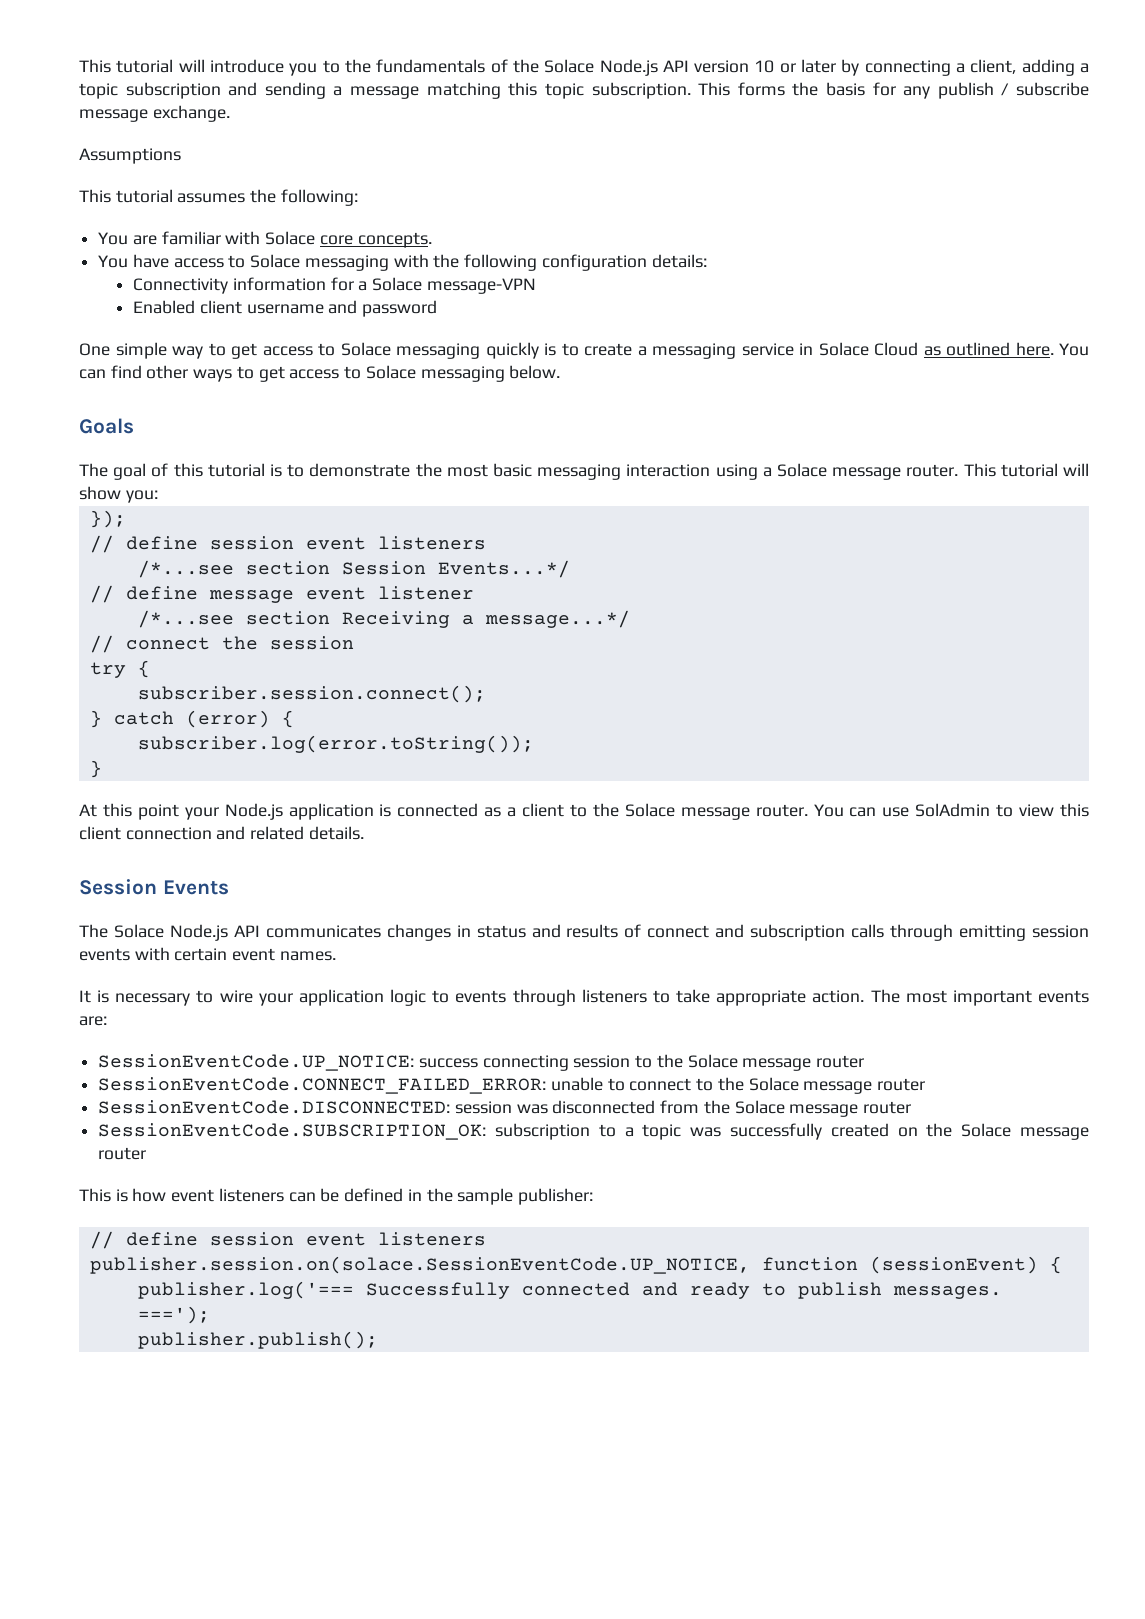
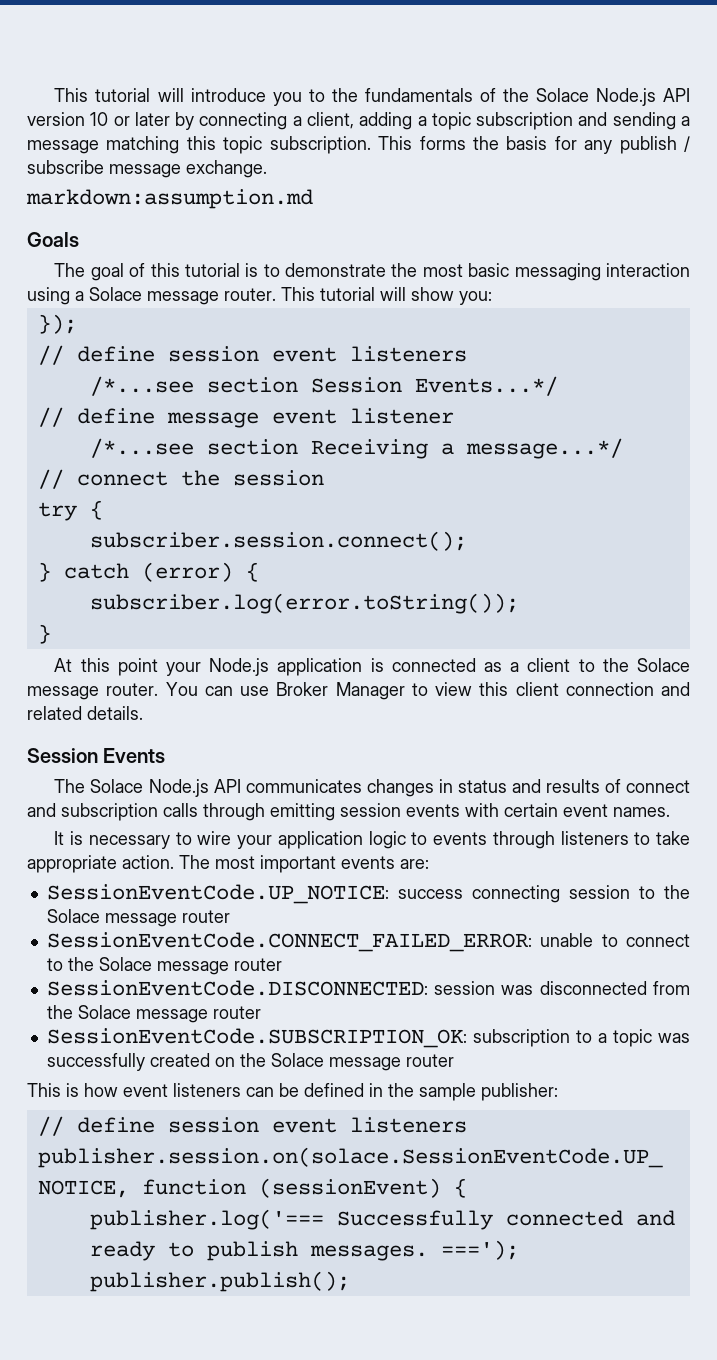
[79,148,181,164] [79,189,358,206] [98,231,432,248] [98,254,707,271] [133,277,536,294] [133,300,438,317] [79,342,1089,359] [79,365,561,382] Assumptions // This tutorial assumes the following: // You are familiar with Solace core concepts. // You have access to Solace messaging with the following configuration details: // Connectivity information for a Solace message-VPN // Enabled client username and password // One simple way to get access to Solace messaging quickly is to create a messaging service in Solace Cloud as outlined here. You can find other ways to get access to Solace messaging below. -> [26,189,313,209] markdown:assumption.md
[915,803,991,817] SolAdmin -> [276,682,405,700] Broker Manager

